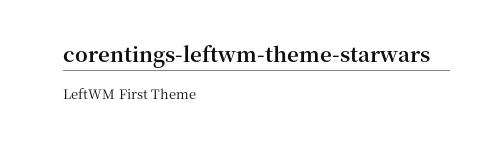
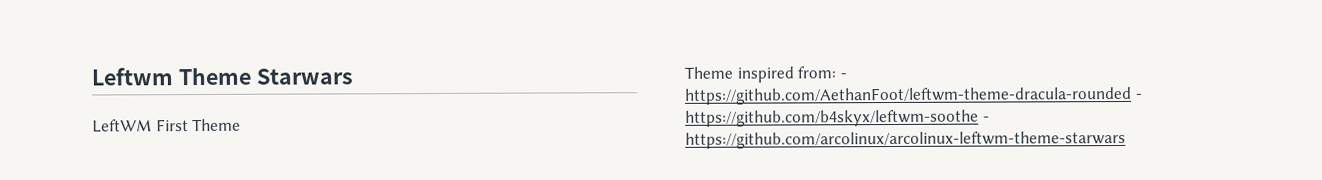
[63,45,430,68] corentings-leftwm-theme-starwars -> [91,67,353,86] Leftwm Theme Starwars
(197, 93) none -> [684,66,847,83] [684,86,1143,105] [685,109,990,127] [685,130,1126,149] // Theme inspired from: - https://github.com/AethanFoot/leftwm-theme-dracula-rounded - https://github.com/b4skyx/leftwm-soothe - https://github.com/arcolinux/arcolinux-leftwm-theme-starwars

